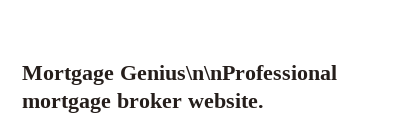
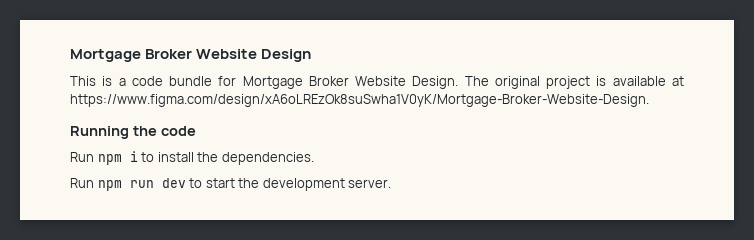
[22,65,337,85] [22,93,264,113] Mortgage Genius\n\nProfessional mortgage broker website. -> [70,49,312,62] [70,76,684,89] [70,94,649,107] [70,126,196,139] [70,151,314,165] [70,178,392,191] Mortgage Broker Website Design // This is a code bundle for Mortgage Broker Website Design. The original project is available at https://www.figma.com/design/xA6oLREzOk8suSwha1V0yK/Mortgage-Broker-Website-Design. // Running the code // Run npm i to install the dependencies. // Run npm run dev to start the development server.

